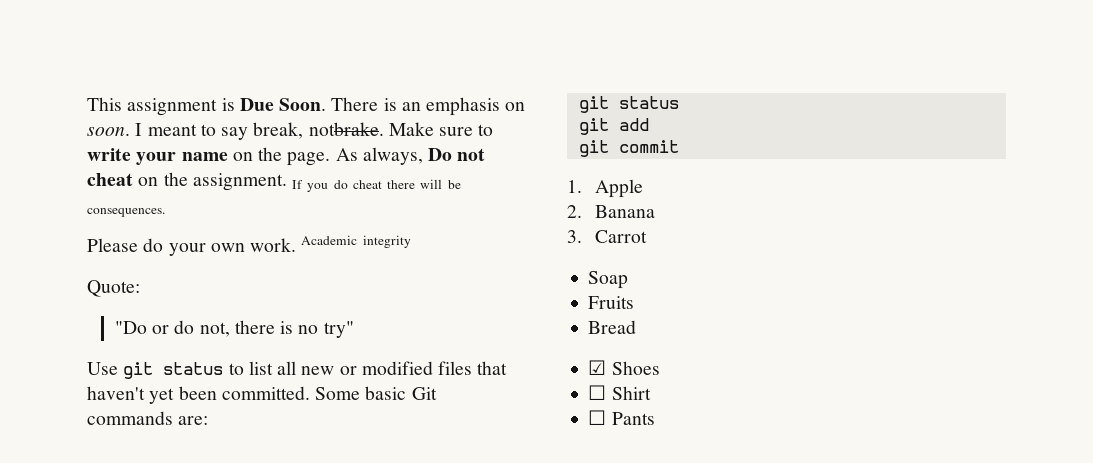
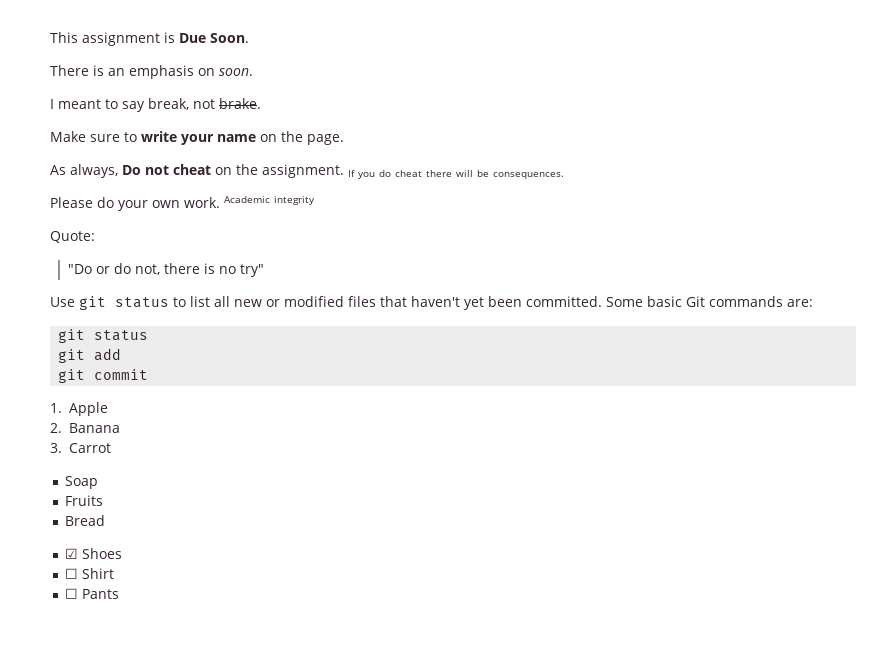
(327, 104) none -> (249, 38) //
(130, 131) none -> (253, 72) //
[308,122,384,136] notbrake. -> [193,98,261,109] not brake. //
(331, 159) none -> (344, 139) //

